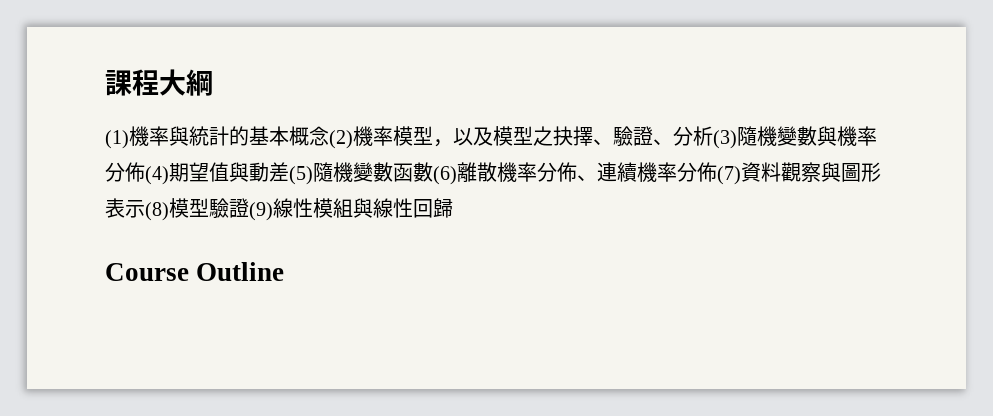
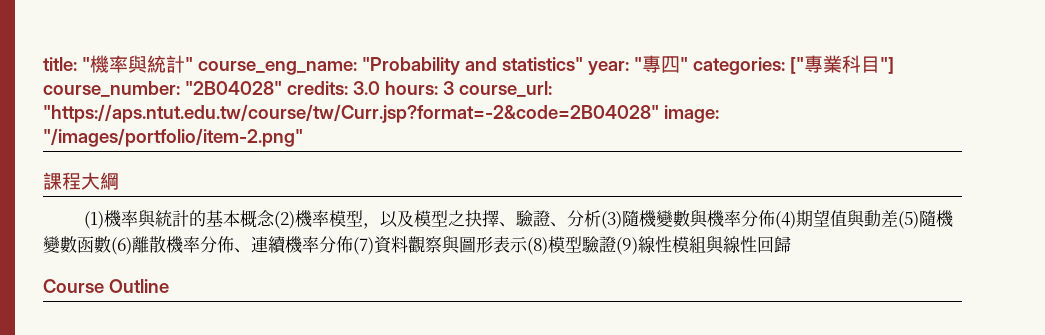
(105, 83) none -> [43,55,894,75] [43,81,552,97] [43,104,719,123] [43,128,303,147] title: "機率與統計" course_eng_name: "Probability and statistics" year: "專四" categories: ["專業科目"] course_number: "2B04028" credits: 3.0 hours: 3 course_url: "https://aps.ntut.edu.tw/course/tw/Curr.jsp?format=-2&code=2B04028" image: "/images/portfolio/item-2.png" //

